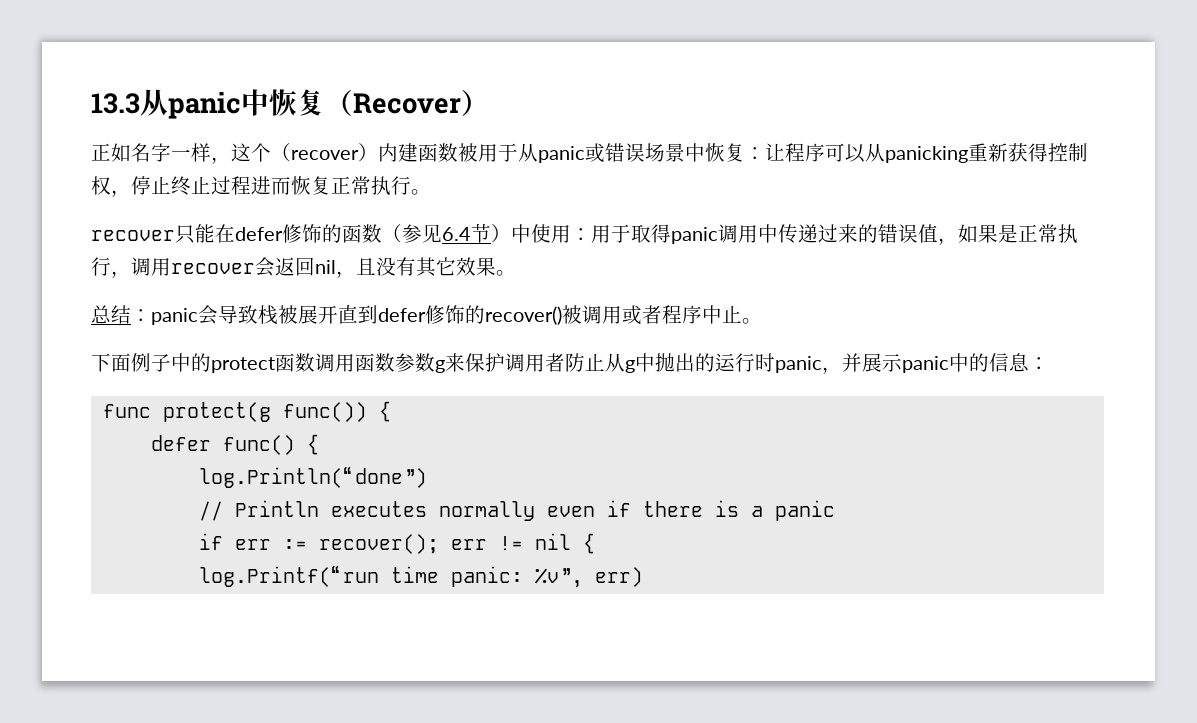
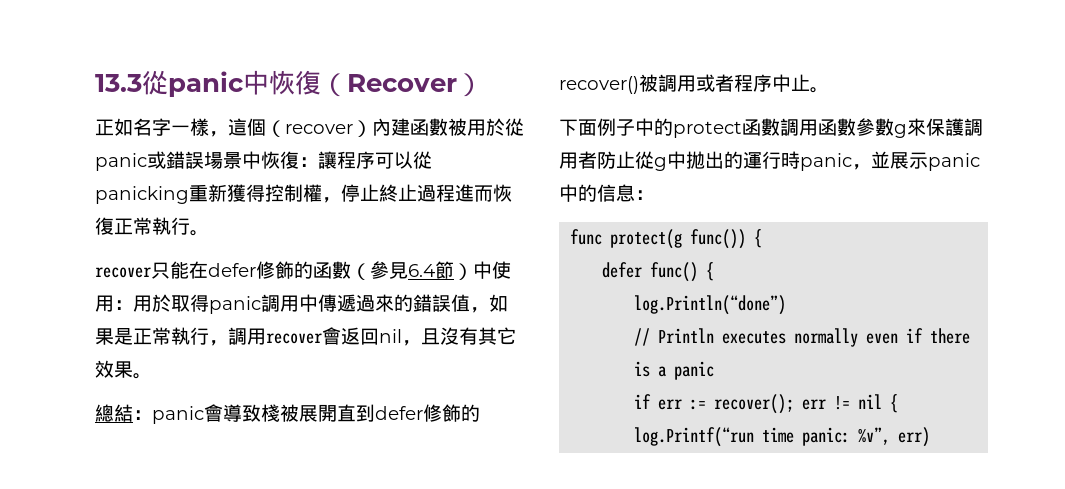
[140,89,168,116] 从 -> [142,70,168,95] 從
[297,89,325,116] 复 -> [295,70,321,95] 復
[191,143,785,164] 样，这个（recover）内建函数被用于从panic或错误场景中恢复：让 -> [190,118,524,137] [95,151,337,171] 樣，這個（recover）內建函數被用於從panic或錯誤場景中恢復：讓
[865,143,885,162] 从 -> [413,151,432,169] 從
[1008,143,1088,162] [91,176,391,197] 获得控制权，停止终止过程进而恢复正常执 -> [227,184,512,203] [95,217,171,235] 獲得控制權，停止終止過程進而恢復正常執
[302,223,491,243] 饰的函数（参见6.4节 -> [275,261,454,280] 飾的函數（參見6.4節
[611,224,631,243] 于 -> [152,294,171,312] 於
[718,224,1078,245] [91,257,275,278] 调用中传递过来的错误值，如果是正常执行，调用recover会 -> [261,294,508,313] [95,327,341,346] 調用中傳遞過來的錯誤值，如果是正常執行，調用recover會
[376,257,396,276] 没 -> [440,327,459,345] 沒
[91,305,338,325] 总结：panic会导致栈被展开 -> [95,404,337,424] 總結：panic會導致棧被展開
[445,305,465,324] 饰 -> [442,404,461,422] 飾
[582,305,602,324] 调 -> [658,74,677,92] 調
[295,353,862,374] 数调用函数参数g来保护调用者防止从g中抛出的运行时panic，并 -> [761,118,983,138] [559,151,890,171] 數調用函數參數g來保護調用者防止從g中拋出的運行時panic，並

